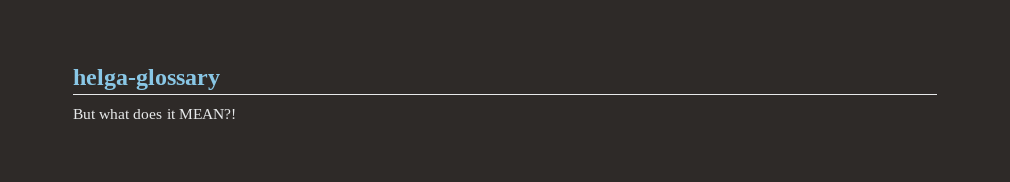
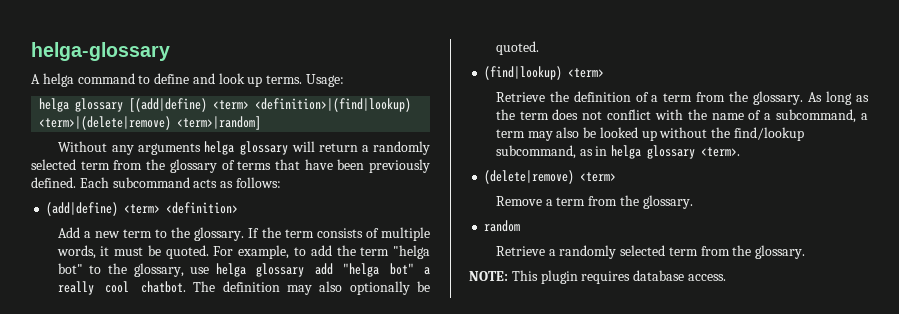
[73,109,236,119] But what does it MEAN?! -> [31,73,345,87] [39,98,412,112] [39,116,262,130] [58,141,430,155] [31,159,430,173] [31,177,281,188] [46,202,239,216] [57,227,430,241] [56,245,430,259] [57,263,431,277] [57,281,430,295] [495,41,539,55] [484,66,605,80] [495,91,869,105] [495,109,868,123] [495,127,804,141] [495,145,741,159] [484,170,617,184] [495,195,693,209] [484,220,521,232] [495,245,806,259] [469,270,726,284] A helga command to define and look up terms. Usage: // helga glossary [(add|define) <term> <definition>|(find|lookup) <term>|(delete|remove) <term>|random] // Without any arguments helga glossary will return a randomly selected term from the glossary of terms that have been previously defined. Each subcommand acts as follows: // (add|define) <term> <definition> // Add a new term to the glossary. If the term consists of multiple words, it must be quoted. For example, to add the term "helga bot" to the glossary, use helga glossary add "helga bot" a really cool chatbot. The definition may also optionally be quoted. // (find|lookup) <term> // Retrieve the definition of a term from the glossary. As long as the term does not conflict with the name of a subcommand, a term may also be looked up without the find/lookup subcommand, as in helga glossary <term>. // (delete|remove) <term> // Remove a term from the glossary. // random // Retrieve a randomly selected term from the glossary. // NOTE: This plugin requires database access.

